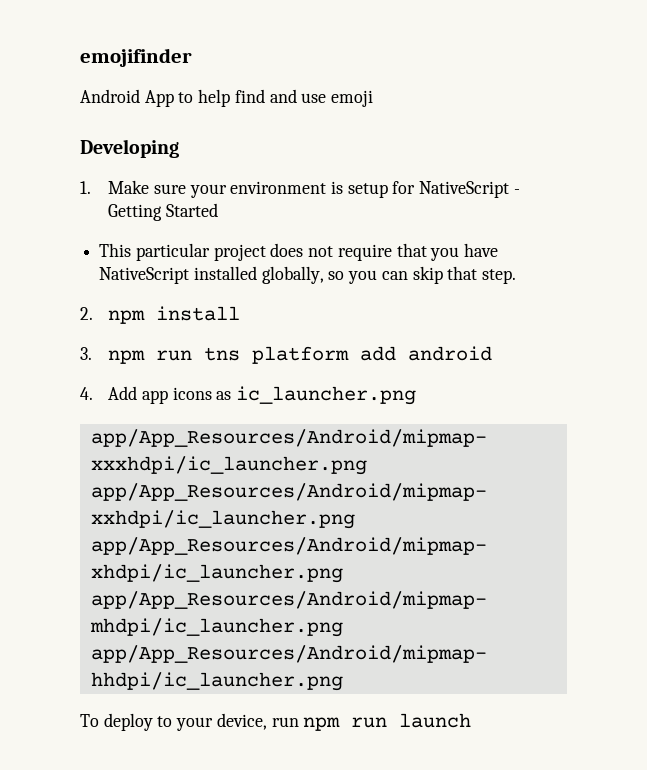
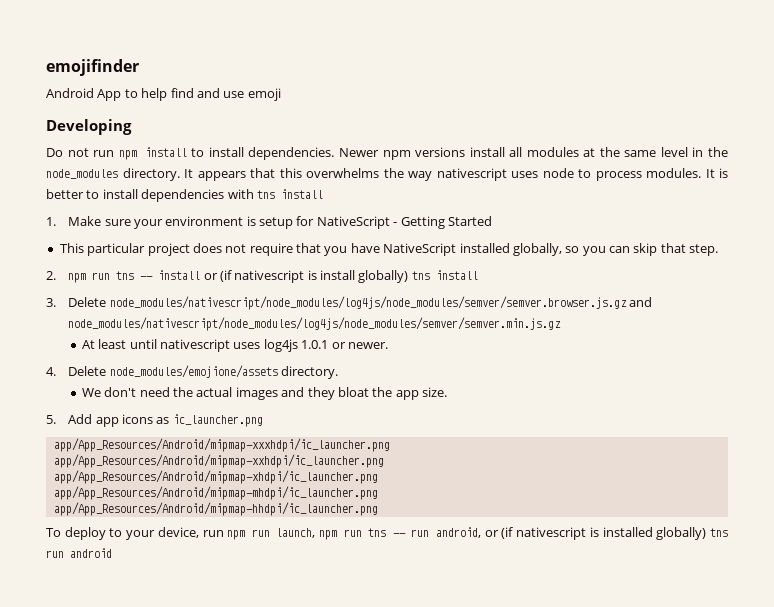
(179, 148) none -> [46,147,729,160] [46,168,728,181] [46,189,323,202] // Do not run npm install to install dependencies. Newer npm versions install all modules at the same level in the node_modules directory. It appears that this overwhelms the way nativescript uses node to process modules. It is better to install dependencies with tns install
[156,306,241,321] [80,346,493,364] [80,387,93,400] install // 3. npm run tns platform add android // 4. -> [92,270,478,283] [46,296,652,310] [68,317,562,331] [81,339,388,352] [46,365,338,379] [81,387,448,400] [46,415,56,424] run tns -- install or (if nativescript is install globally) tns install // 3. Delete node_modules/nativescript/node_modules/log4js/node_modules/semver/semver.browser.js.gz and node_modules/nativescript/node_modules/log4js/node_modules/semver/semver.min.js.gz // At least until nativescript uses log4js 1.0.1 or newer. // 4. Delete node_modules/emojione/assets directory. // We don't need the actual images and they bloat the app size. // 5.
[399,713,472,728] launch -> [276,527,728,540] [46,548,112,558] launch, npm run tns -- run android, or (if nativescript is installed globally) tns run android

